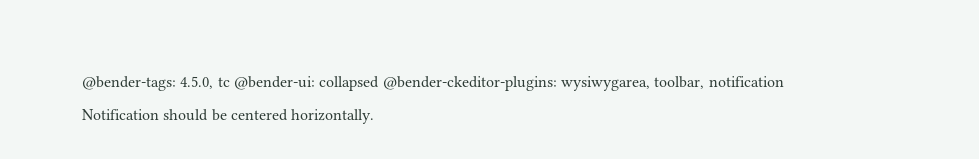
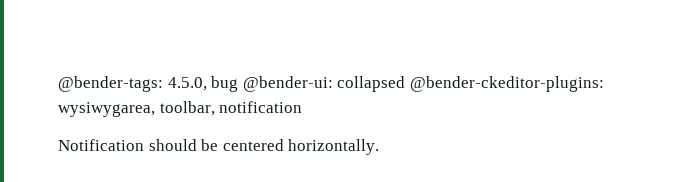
[217,77,230,87] tc -> [211,76,239,92] bug

